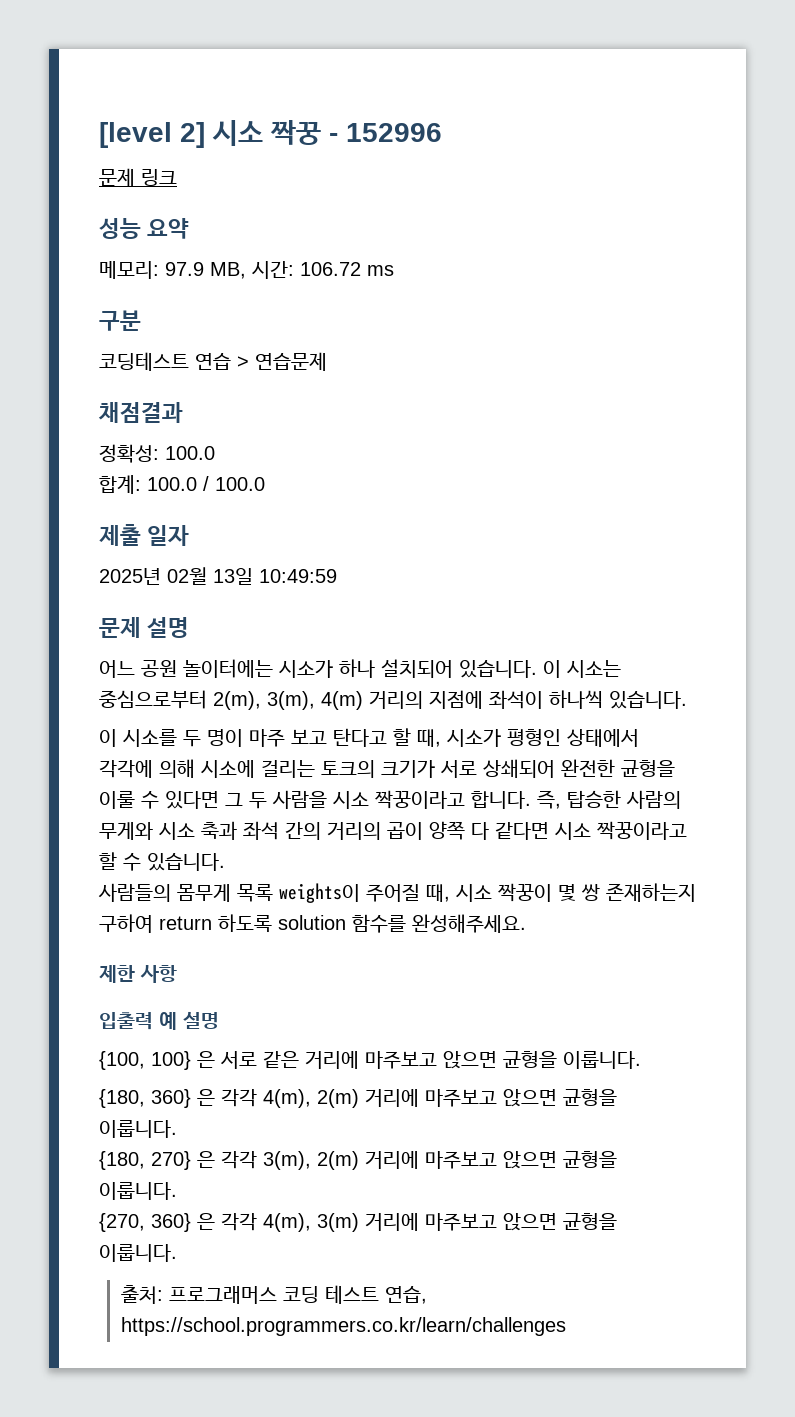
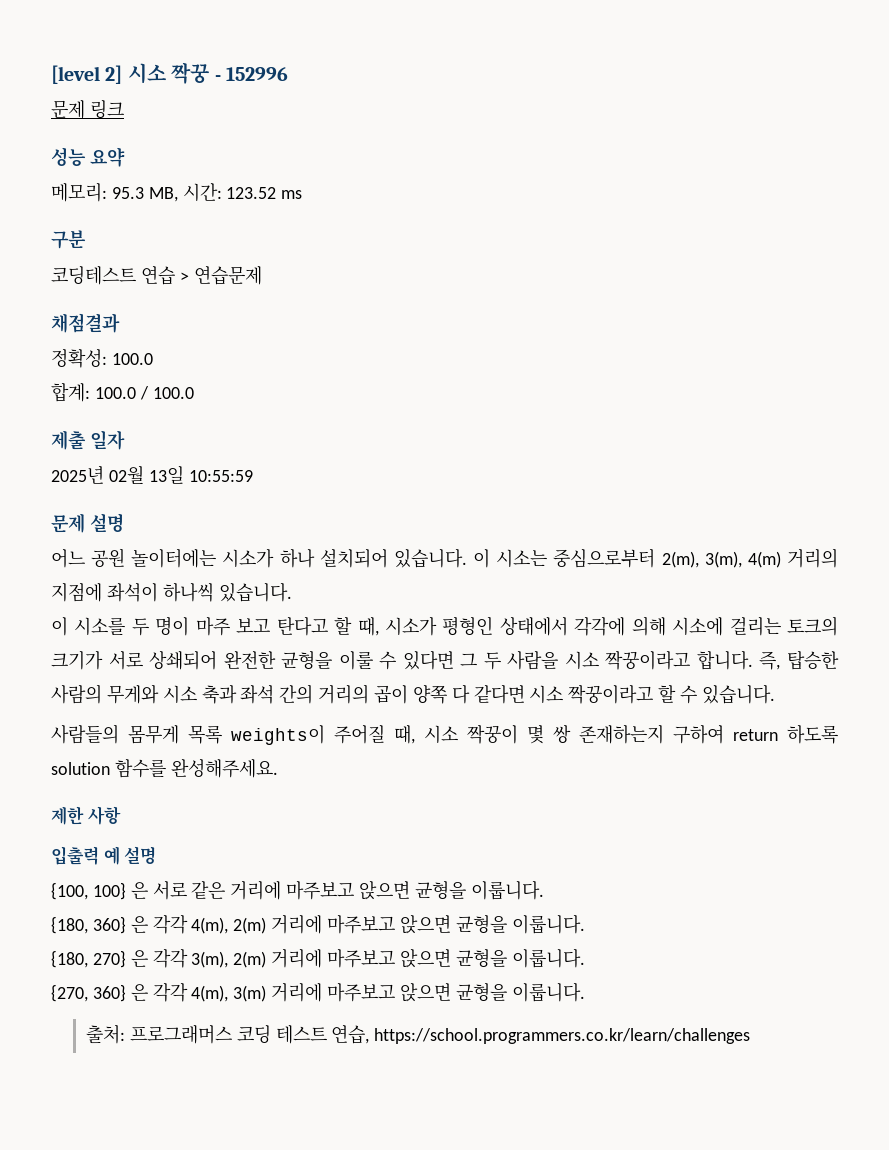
[165,262,204,276] 97.9 -> [111,187,144,199] 95.3
[300,262,361,276] 106.72 -> [226,187,277,199] 123.52
[259,569,337,583] 10:49:59 -> [188,470,253,482] 10:55:59

